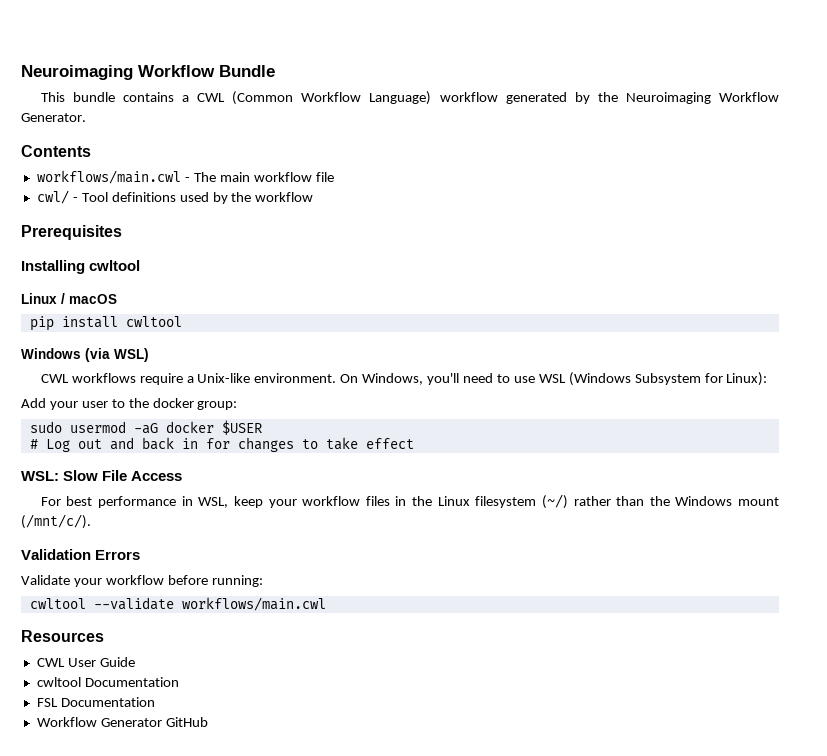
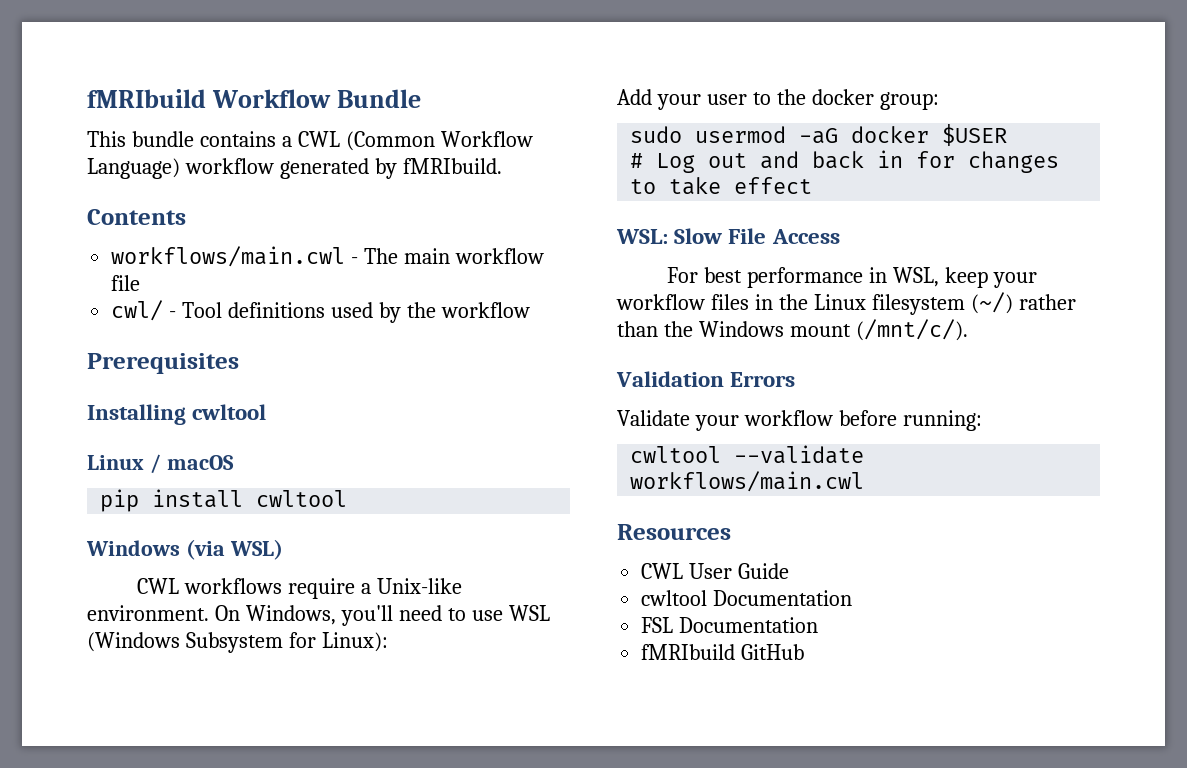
[21,65,133,80] Neuroimaging -> [87,89,206,108] fMRIbuild
[597,92,779,104] [21,113,86,122] the Neuroimaging Workflow Generator. -> [402,158,502,174] fMRIbuild.
[36,717,162,727] Workflow Generator -> [641,644,736,660] fMRIbuild

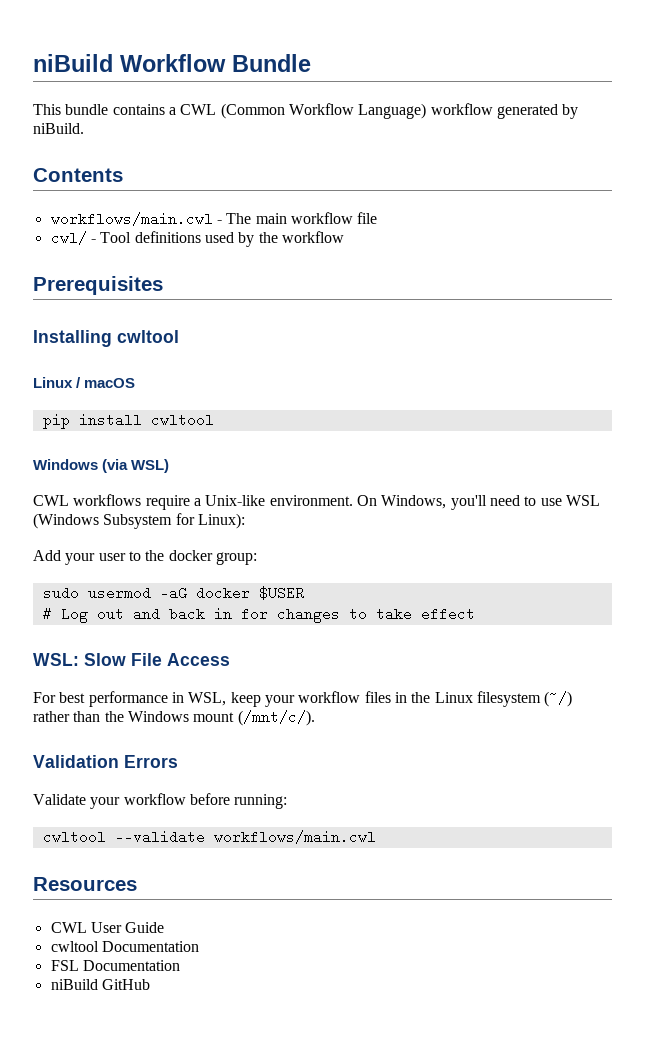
[87,89,206,108] fMRIbuild -> [33,54,113,72] niBuild
[402,158,502,174] fMRIbuild. -> [33,123,84,134] niBuild.
[641,644,736,660] fMRIbuild -> [50,979,98,990] niBuild

